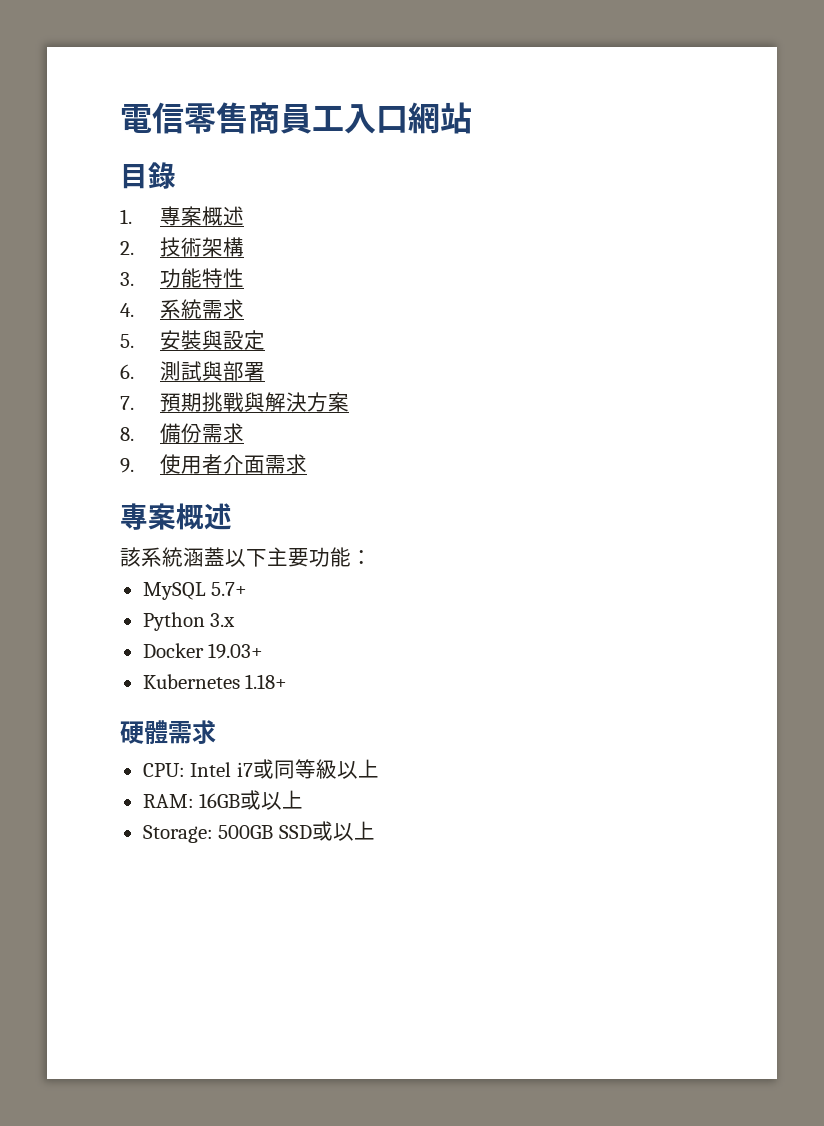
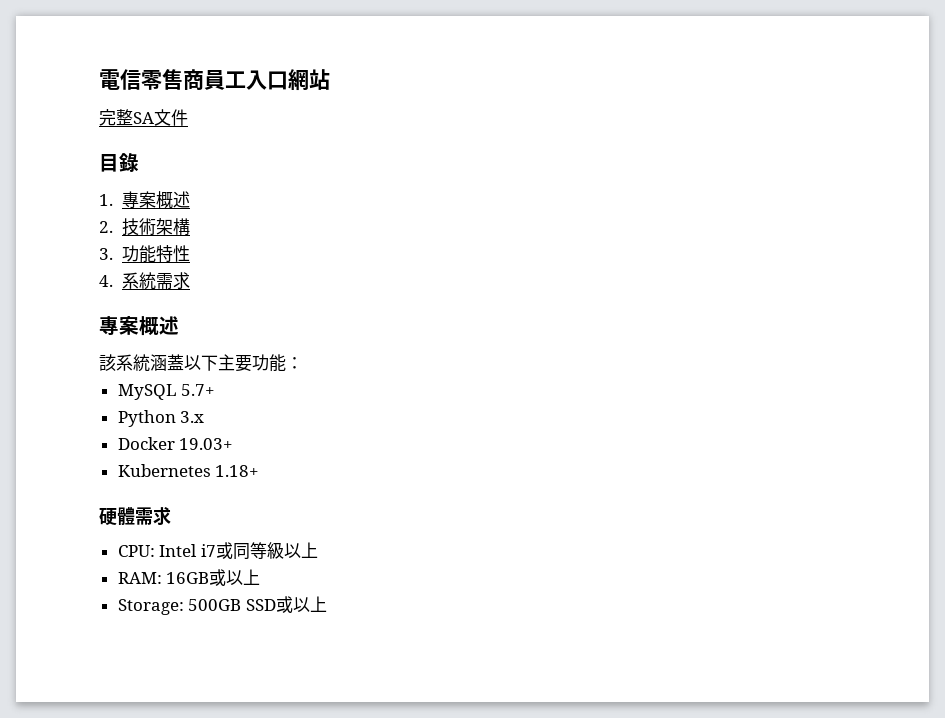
(472, 118) none -> [99,109,188,126] // 完整SA文件
[120,330,266,350] [120,361,266,381] [120,392,350,412] [120,423,245,444] [120,454,308,474] // 5.安裝與設定 // 6.測試與部署 // 7.預期挑戰與解決方案 // 8.備份需求 // 9.使用者介面需求 -> (190, 280) none

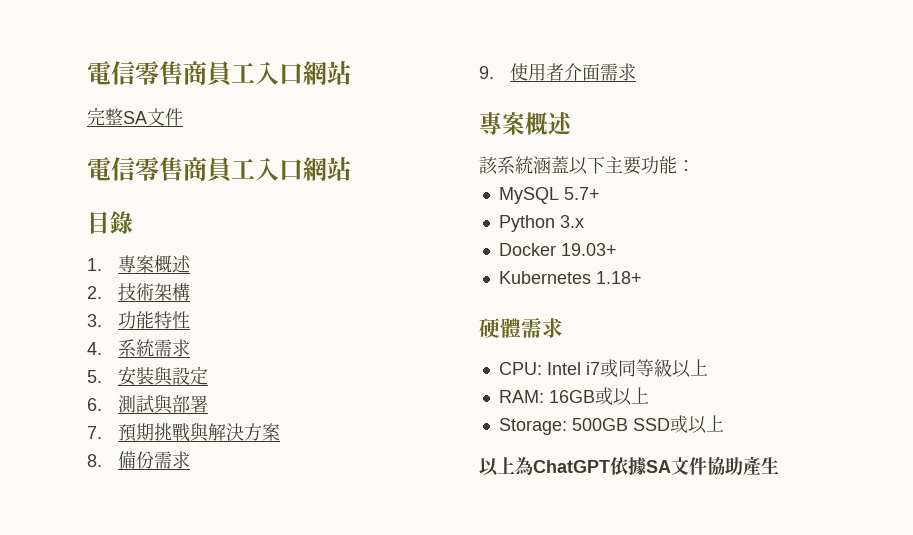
(188, 117) none -> [87,157,351,182] // 電信零售商員工入口網站
(190, 280) none -> [87,366,208,386] [87,394,208,414] [87,422,280,442] [87,451,190,469] [479,63,636,81] // 5.安裝與設定 // 6.測試與部署 // 7.預期挑戰與解決方案 // 8.備份需求 // 9.使用者介面需求
(327, 604) none -> [479,456,779,476] // 以上為ChatGPT依據SA文件協助產生

